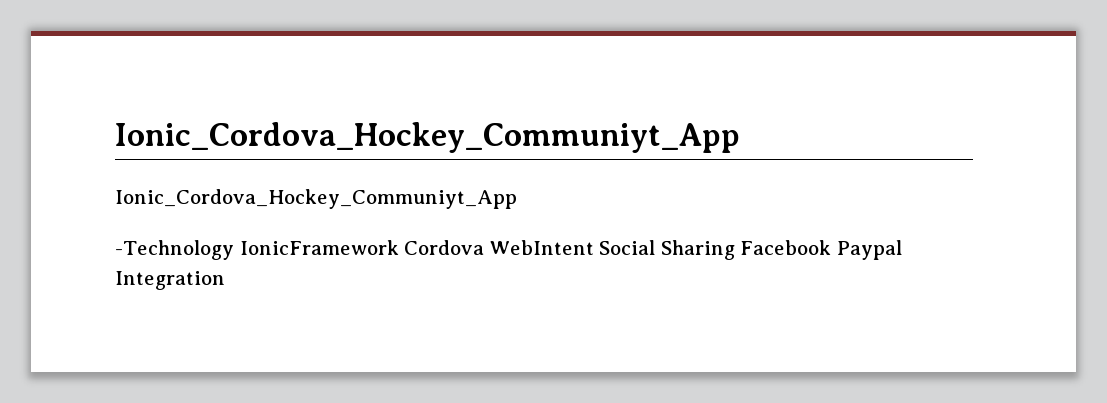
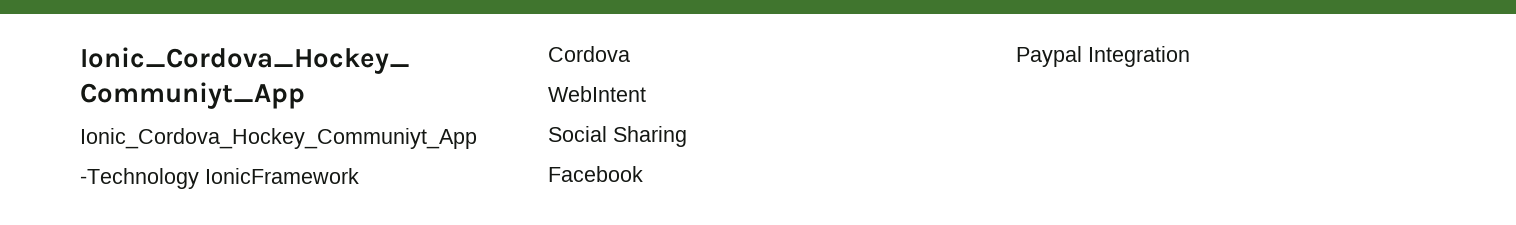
(399, 247) none -> (359, 176) //
(485, 247) none -> (630, 54) //
(594, 247) none -> (646, 94) //
(735, 250) none -> (687, 136) //
(832, 247) none -> (643, 174) //

